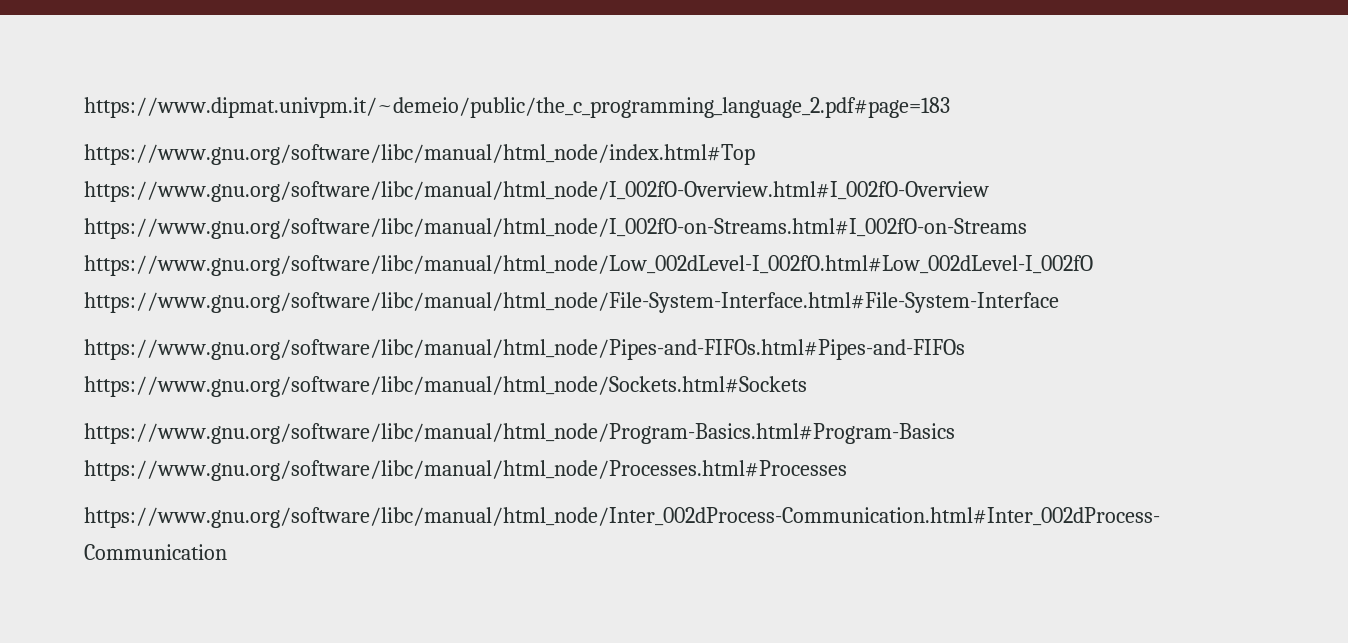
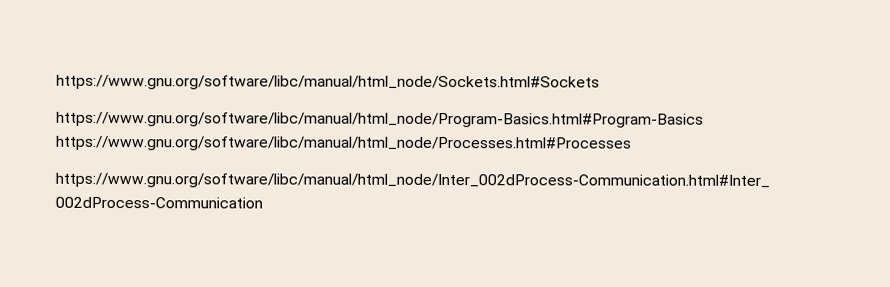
[84,97,950,118] [84,144,755,165] [84,181,989,202] [84,218,1027,239] [84,255,1093,276] [84,292,1059,313] [84,339,965,360] https://www.dipmat.univpm.it/~demeio/public/the_c_programming_language_2.pdf#page=183 // https://www.gnu.org/software/libc/manual/html_node/index.html#Top https://www.gnu.org/software/libc/manual/html_node/I_002fO-Overview.html#I_002fO-Overview https://www.gnu.org/software/libc/manual/html_node/I_002fO-on-Streams.html#I_002fO-on-Streams https://www.gnu.org/software/libc/manual/html_node/Low_002dLevel-I_002fO.html#Low_002dLevel-I_002fO https://www.gnu.org/software/libc/manual/html_node/File-System-Interface.html#File-System-Interface // https://www.gnu.org/software/libc/manual/html_node/Pipes-and-FIFOs.html#Pipes-and-FIFOs -> (56, 82) none

